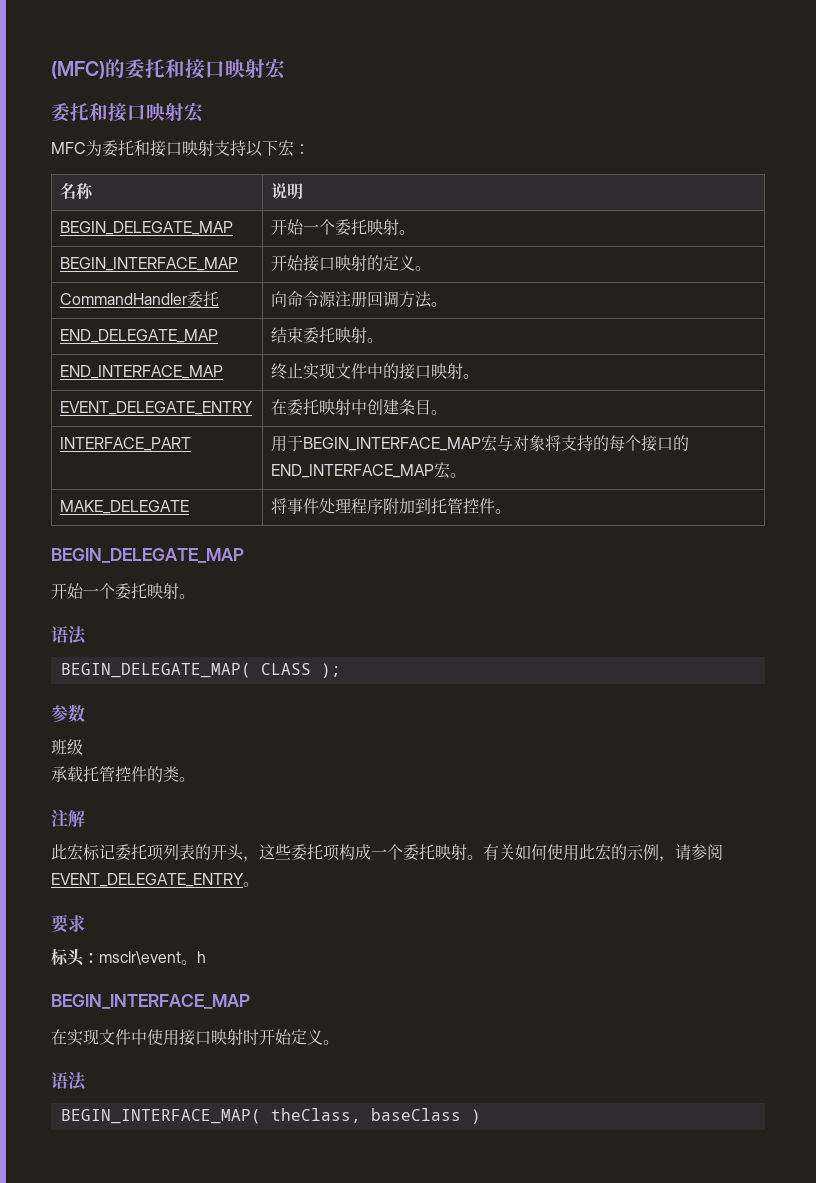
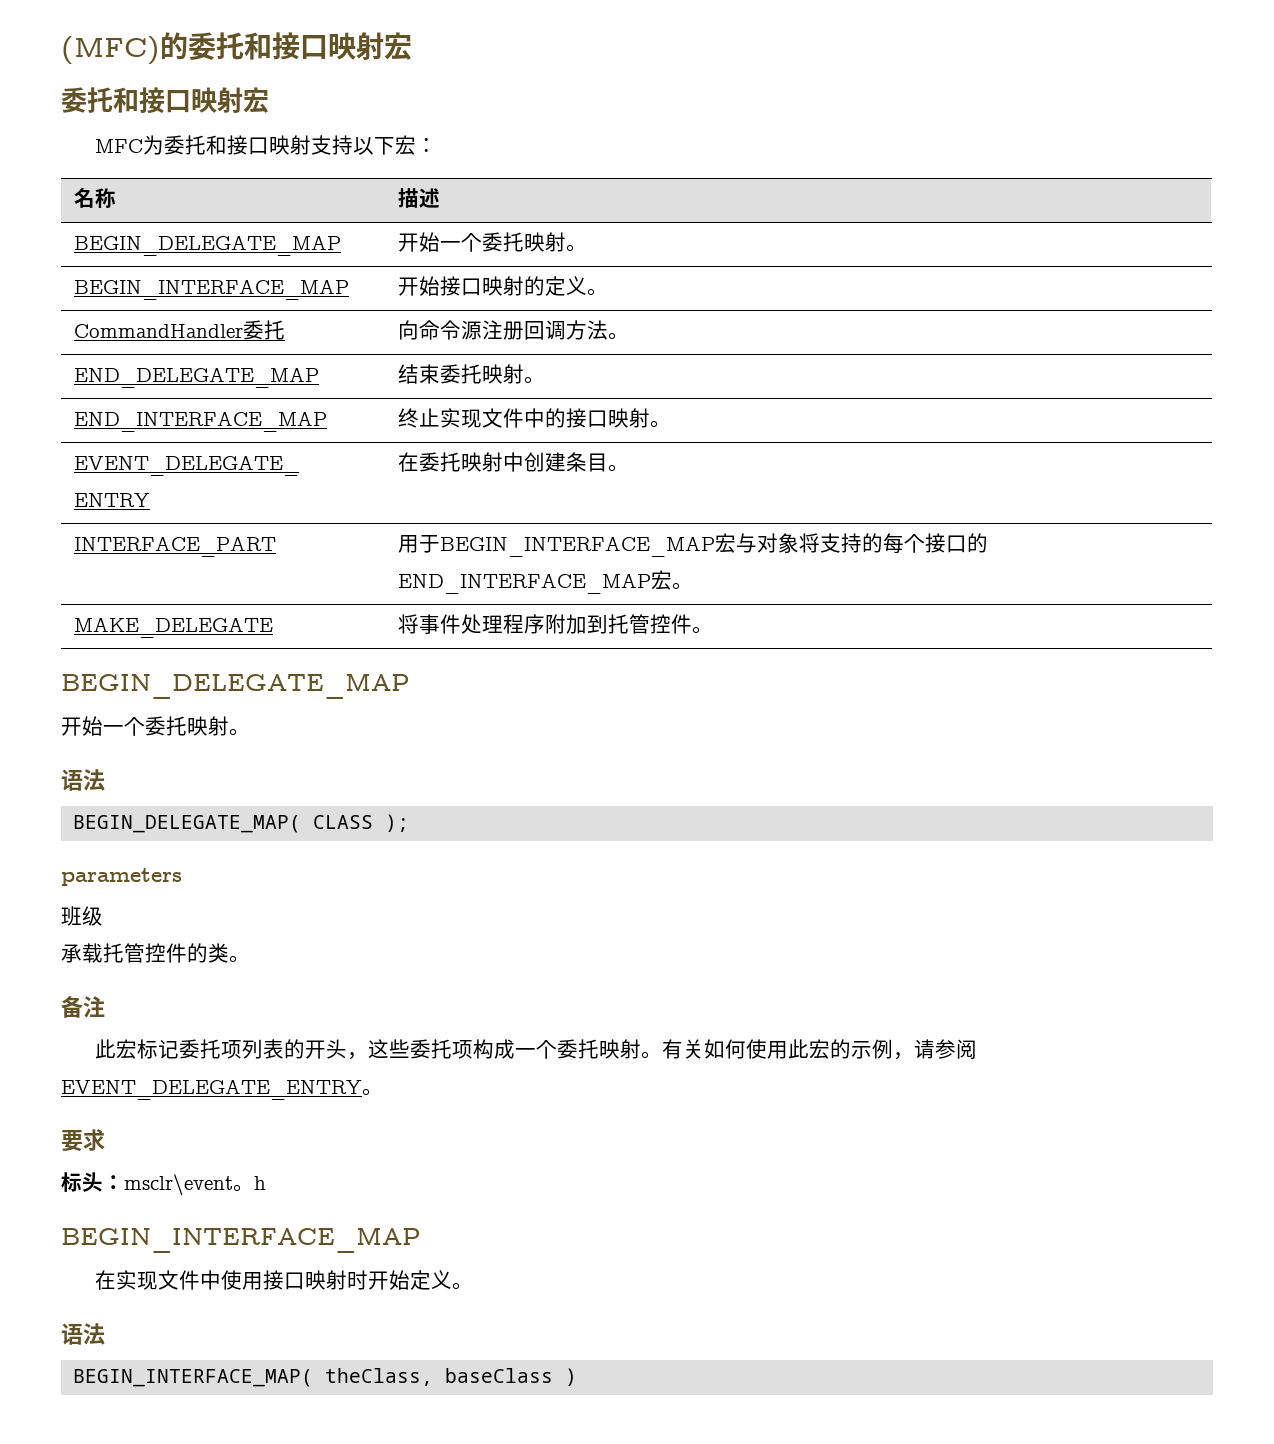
[271,183,304,199] 说明 -> [398,188,441,208] 描述
[51,704,85,723] 参数 -> [61,868,182,886] parameters
[51,809,85,827] 注解 -> [61,996,105,1018] 备注

